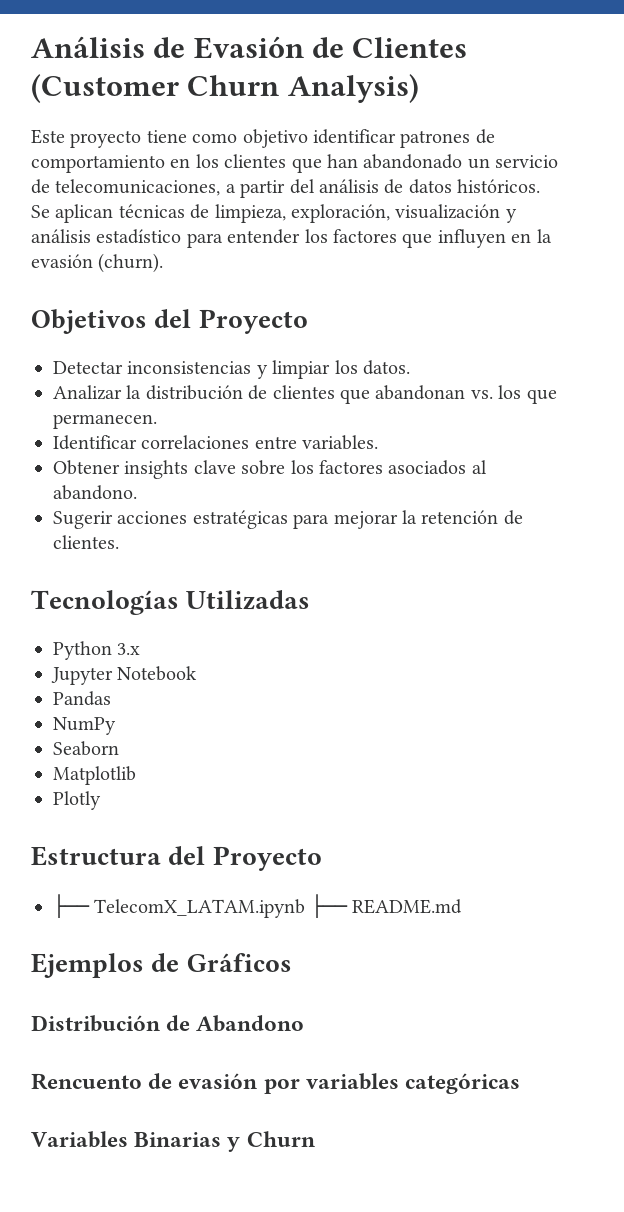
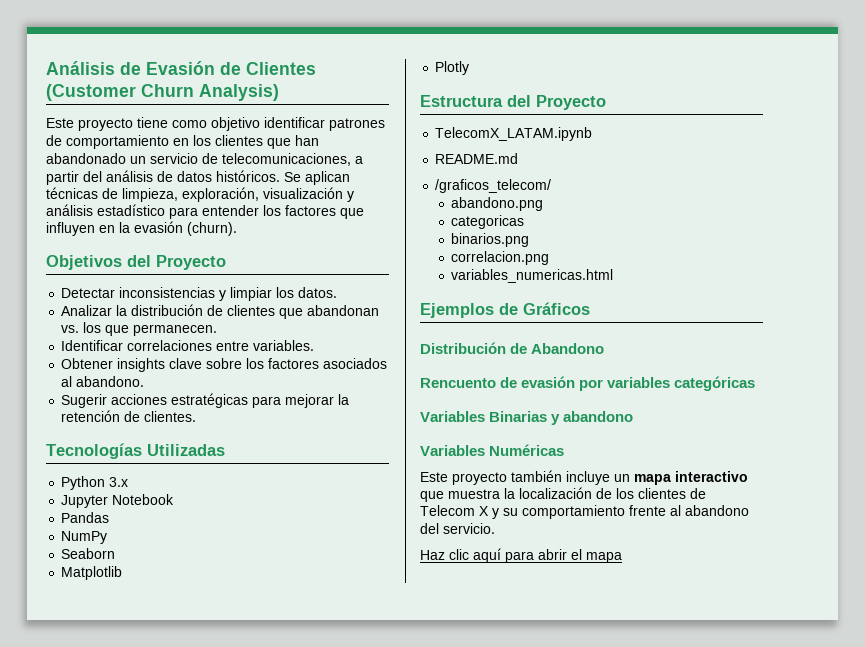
[53,894,90,918] ├── -> (606, 102) none
[310,894,348,918] ├── -> (593, 134) //
(463, 906) none -> [435,179,552,193] [451,197,544,211] [451,215,525,229] [451,233,530,247] [451,251,550,265] [451,269,614,283] // /graficos_telecom/ // abandono.png // categoricas // binarios.png // correlacion.png // variables_numericas.html
[246,1131,315,1147] Churn -> [563,411,634,422] [420,444,565,456] [420,470,748,485] [420,487,706,502] [420,505,749,519] [420,523,495,534] [420,548,622,563] abandono // Variables Numéricas // Este proyecto también incluye un mapa interactivo que muestra la localización de los clientes de Telecom X y su comportamiento frente al abandono del servicio. // Haz clic aquí para abrir el mapa

